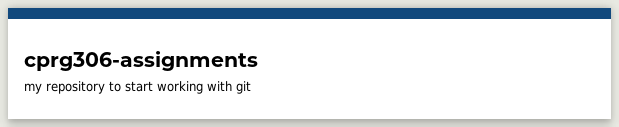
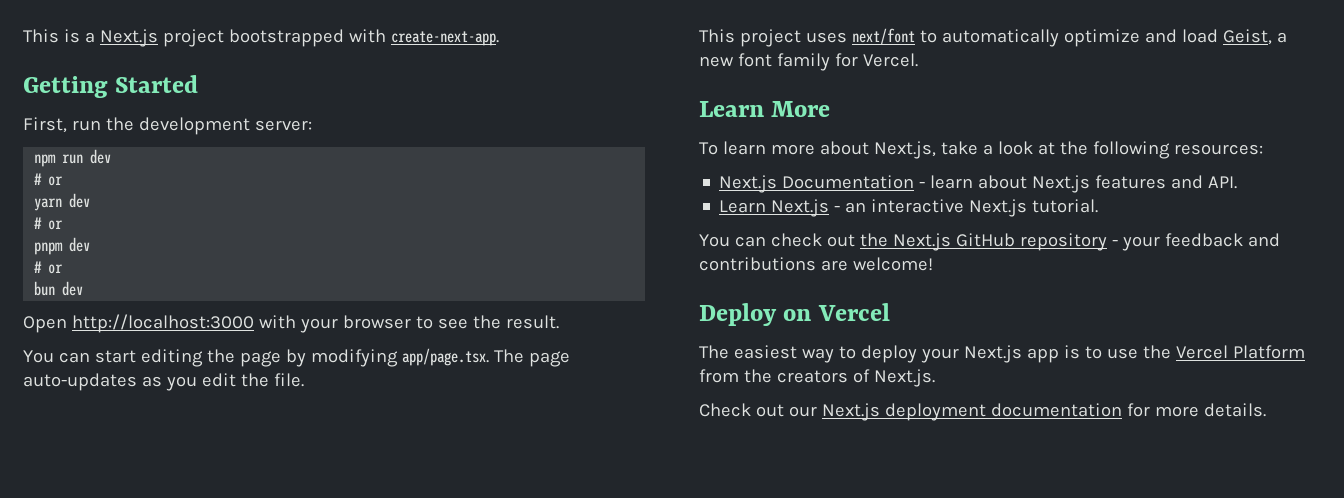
[24,51,258,71] [24,81,251,94] cprg306-assignments // my repository to start working with git -> [23,29,499,47] [23,75,199,98] [23,117,312,135] [34,149,112,167] [34,173,64,186] [34,193,91,211] [34,217,64,230] [34,237,91,255] [34,261,64,274] [34,281,84,296] [23,314,559,333] [23,348,570,367] [23,373,304,391] [699,28,1287,47] [699,53,918,71] [699,101,831,117] [699,141,1263,159] [719,175,1238,193] [719,199,1099,217] [699,233,1280,251] [699,257,933,271] [699,303,890,326] [699,345,1305,363] [699,369,935,387] [699,403,1266,421] This is a Next.js project bootstrapped with create-next-app. // Getting Started // First, run the development server: // npm run dev // # or // yarn dev // # or // pnpm dev // # or // bun dev // Open http://localhost:3000 with your browser to see the result. // You can start editing the page by modifying app/page.tsx. The page auto-updates as you edit the file. // This project uses next/font to automatically optimize and load Geist, a new font family for Vercel. // Learn More // To learn more about Next.js, take a look at the following resources: // Next.js Documentation - learn about Next.js features and API. // Learn Next.js - an interactive Next.js tutorial. // You can check out the Next.js GitHub repository - your feedback and contributions are welcome! // Deploy on Vercel // The easiest way to deploy your Next.js app is to use the Vercel Platform from the creators of Next.js. // Check out our Next.js deployment documentation for more details.

